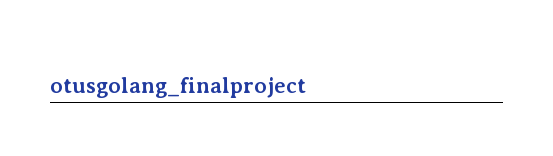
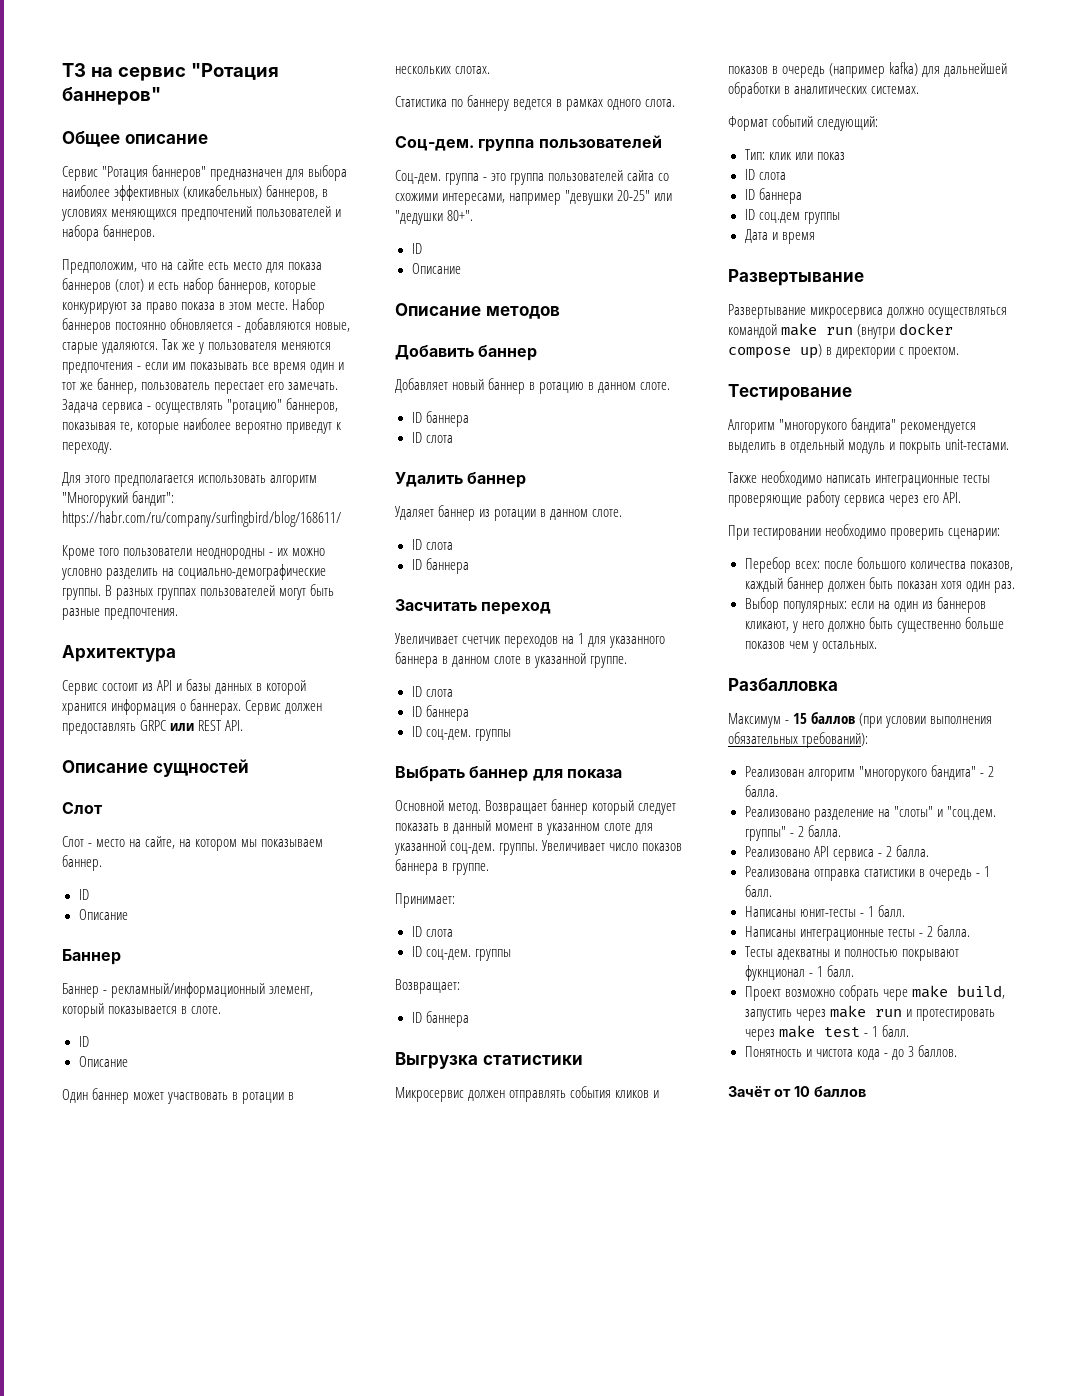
[50,77,306,98] otusgolang_finalproject -> [62,63,279,81] [62,87,161,105] [62,131,208,147] [62,165,348,181] [62,185,329,201] [61,206,342,221] [62,225,156,241] [62,259,323,274] [62,278,317,294] [62,298,326,314] [62,318,351,334] [62,339,332,354] [62,362,345,374] [62,378,339,394] [62,398,339,414] [62,418,342,434] [62,442,112,454] [62,472,318,487] [62,491,175,507] [62,511,341,527] [62,545,326,560] [61,564,327,580] [62,584,335,600] [62,608,179,620] [62,645,176,662] [62,679,307,695] [62,699,323,715] [62,720,244,735] [62,759,249,777] [62,802,102,814] [62,836,324,851] [62,855,102,871] [78,889,89,900] [78,909,128,920] [62,949,121,965] [62,982,314,998] [62,1003,222,1018] [78,1036,89,1047] [78,1056,128,1067] [62,1088,295,1104] [395,66,491,74] [395,95,676,111] [395,135,662,152] [395,170,670,185] [395,190,673,205] [395,210,474,225] [411,243,422,254] [411,263,461,274] [395,303,560,319] [395,345,538,361] [395,378,671,394] [411,411,469,427] [411,432,453,443] [395,472,527,488] [395,505,623,521] [411,539,453,550] [411,558,469,574] [395,599,552,615] [395,633,666,648] [395,652,628,668] [411,686,453,697] [411,705,469,721] [411,726,511,741] [395,766,622,782] [395,799,677,815] [395,820,654,835] [394,840,683,855] [395,859,490,875] [395,893,455,908] [411,926,453,937] [411,946,511,961] [395,979,460,994] [411,1011,469,1027] [395,1052,583,1069] [395,1086,660,1102] [728,62,1008,78] [728,82,920,98] [728,115,879,131] [744,149,845,160] [744,169,786,180] [744,188,802,204] [744,209,840,224] [744,229,815,244] [728,269,864,286] [728,304,1008,319] [728,323,954,339] [728,344,960,359] [728,384,852,401] [728,418,977,434] [728,439,1010,454] [728,471,991,487] [728,491,962,507] [728,524,1001,540] [744,557,1013,573] [744,577,1015,593] [744,597,986,613] [744,617,1004,633] [744,641,877,653] [728,678,838,691] [728,712,993,728] [728,732,869,748] [744,765,994,781] [744,785,778,797] [744,806,996,821] [744,825,841,841] [744,845,929,861] [744,866,990,881] [744,885,772,897] [744,905,905,917] [744,925,970,941] [744,946,959,961] [744,965,854,981] [744,985,1005,1001] [744,1005,995,1021] [744,1025,909,1041] [744,1045,957,1060] [728,1085,866,1097] ТЗ на сервис "Ротация баннеров" // Общее описание // Сервис "Ротация баннеров" предназначен для выбора наиболее эффективных (кликабельных) баннеров, в условиях меняющихся предпочтений пользователей и набора баннеров. // Предположим, что на сайте есть место для показа баннеров (слот) и есть набор баннеров, которые конкурируют за право показа в этом месте. Набор баннеров постоянно обновляется - добавляются новые, старые удаляются. Так же у пользователя меняются предпочтения - если им показывать все время один и тот же баннер, пользователь перестает его замечать. Задача сервиса - осуществлять "ротацию" баннеров, показывая те, которые наиболее вероятно приведут к переходу. // Для этого предполагается использовать алгоритм "Многорукий бандит": https://habr.com/ru/company/surfingbird/blog/168611/ // Кроме того пользователи неоднородны - их можно условно разделить на социально-демографические группы. В разных группах пользователей могут быть разные предпочтения. // Архитектура // Сервис состоит из API и базы данных в которой хранится информация о баннерах. Сервис должен предоставлять GRPC или REST API. // Описание сущностей // Слот // Слот - место на сайте, на котором мы показываем баннер. // ID // Описание // Баннер // Баннер - рекламный/информационный элемент, который показывается в слоте. // ID // Описание // Один баннер может участвовать в ротации в нескольких слотах. // Статистика по баннеру ведется в рамках одного слота. // Соц-дем. группа пользователей // Соц-дем. группа - это группа пользователей сайта со схожими интересами, например "девушки 20-25" или "дедушки 80+". // ID // Описание // Описание методов // Добавить баннер // Добавляет новый баннер в ротацию в данном слоте. // ID баннера // ID слота // Удалить баннер // Удаляет баннер из ротации в данном слоте. // ID слота // ID баннера // Засчитать переход // Увеличивает счетчик переходов на 1 для указанного баннера в данном слоте в указанной группе. // ID слота // ID баннера // ID соц-дем. группы // Выбрать баннер для показа // Основной метод. Возвращает баннер который следует показать в данный момент в указанном слоте для указанной соц-дем. группы. Увеличивает число показов баннера в группе. // Принимает: // ID слота // ID соц-дем. группы // Возвращает: // ID баннера // Выгрузка статистики // Микросервис должен отправлять события кликов и показов в очередь (например kafka) для дальнейшей обработки в аналитических системах. // Формат событий следующий: // Тип: клик или показ // ID слота // ID баннера // ID соц.дем группы // Дата и время // Развертывание // Развертывание микросервиса должно осуществляться командой make run (внутри docker compose up) в директории с проектом. // Тестирование // Алгоритм "многорукого бандита" рекомендуется выделить в отдельный модуль и покрыть unit-тестами. // Также необходимо написать интеграционные тесты проверяющие работу сервиса через его API. // При тестировании необходимо проверить сценарии: // Перебор всех: после большого количества показов, каждый баннер должен быть показан хотя один раз. // Выбор популярных: если на один из баннеров кликают, у него должно быть существенно больше показов чем у остальных. // Разбалловка // Максимум - 15 баллов (при условии выполнения обязательных требований): // Реализован алгоритм "многорукого бандита" - 2 балла. // Реализовано разделение на "слоты" и "соц.дем. группы" - 2 балла. // Реализовано API сервиса - 2 балла. // Реализована отправка статистики в очередь - 1 балл. // Написаны юнит-тесты - 1 балл. // Написаны интеграционные тесты - 2 балла. // Тесты адекватны и полностью покрывают фукнционал - 1 балл. // Проект возможно собрать чере make build, запустить через make run и протестировать через make test - 1 балл. // Понятность и чистота кода - до 3 баллов. // Зачёт от 10 баллов

